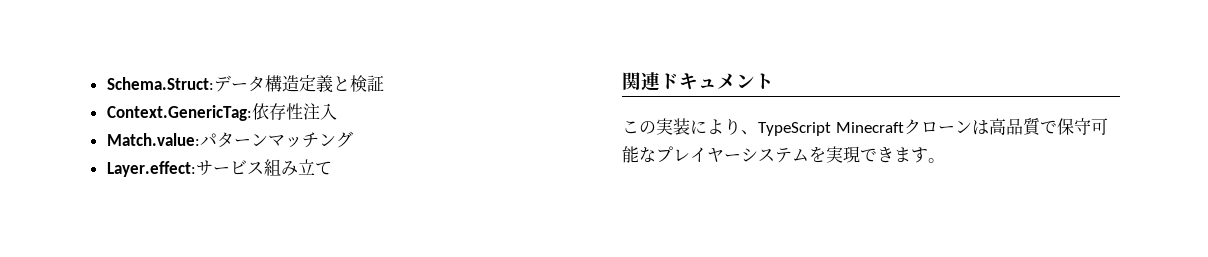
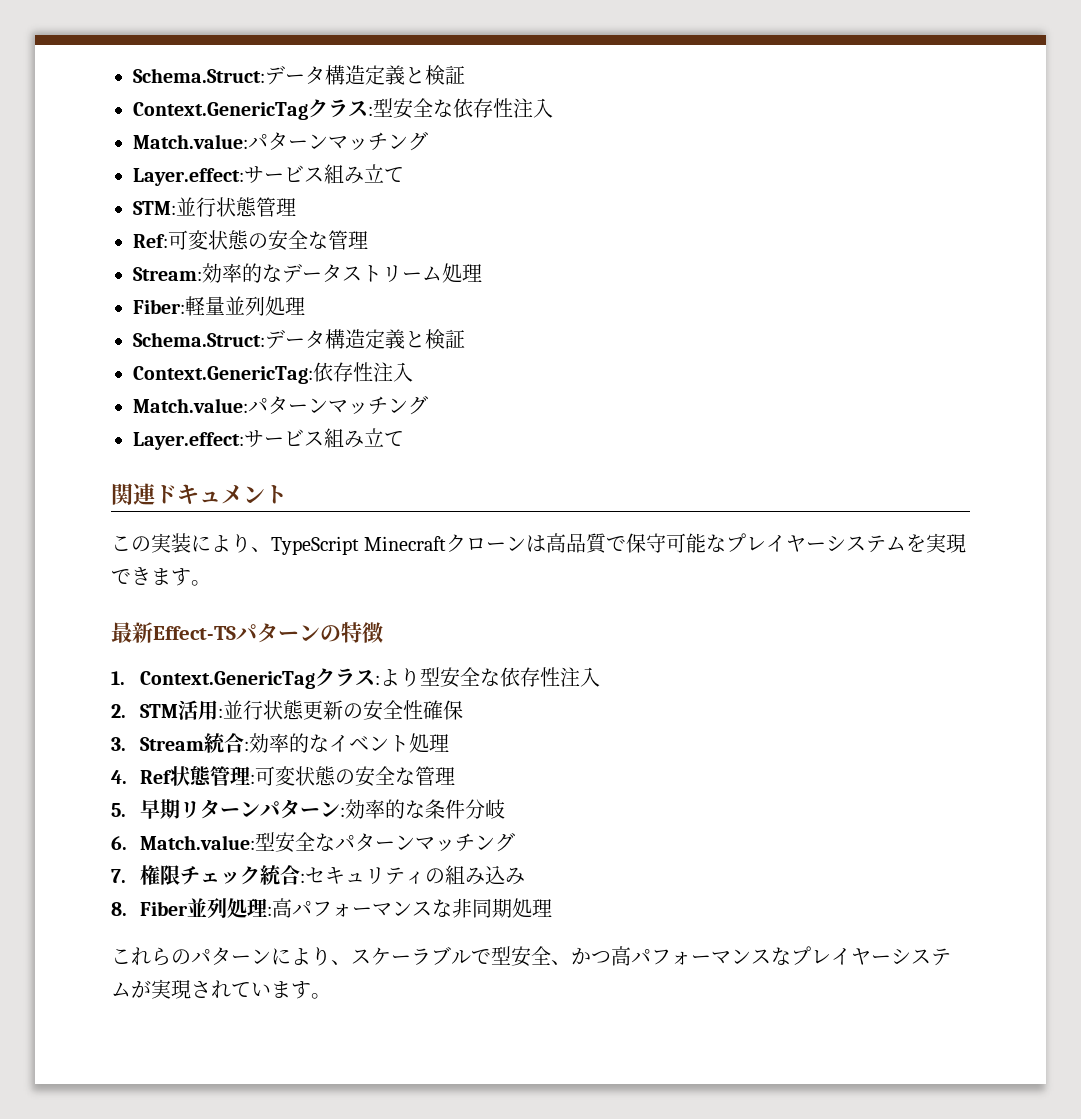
[106,75,384,93] Schema.Struct:データ構造定義と検証 -> [133,65,465,85] [133,98,553,120] [133,131,428,151] [133,164,404,186] [133,197,296,217] [133,230,368,251] [133,263,482,283] [133,296,305,316] [133,329,465,349] Schema.Struct:データ構造定義と検証 // Context.GenericTagクラス:型安全な依存性注入 // Match.value:パターンマッチング // Layer.effect:サービス組み立て // STM:並行状態管理 // Ref:可変状態の安全な管理 // Stream:効率的なデータストリーム処理 // Fiber:軽量並列処理 // Schema.Struct:データ構造定義と検証
(945, 160) none -> [111,622,383,643] [111,667,601,689] [111,700,464,721] [111,733,450,753] [111,766,456,787] [111,799,506,819] [111,832,516,853] [111,865,526,885] [111,898,553,919] [111,946,951,967] [111,979,331,999] // 最新Effect-TSパターンの特徴 // 1. Context.GenericTagクラス:より型安全な依存性注入 // 2. STM活用:並行状態更新の安全性確保 // 3. Stream統合:効率的なイベント処理 // 4. Ref状態管理:可変状態の安全な管理 // 5.早期リターンパターン:効率的な条件分岐 // 6. Match.value:型安全なパターンマッチング // 7.権限チェック統合:セキュリティの組み込み // 8. Fiber並列処理:高パフォーマンスな非同期処理 // これらのパターンにより、スケーラブルで型安全、かつ高パフォーマンスなプレイヤーシステムが実現されています。

